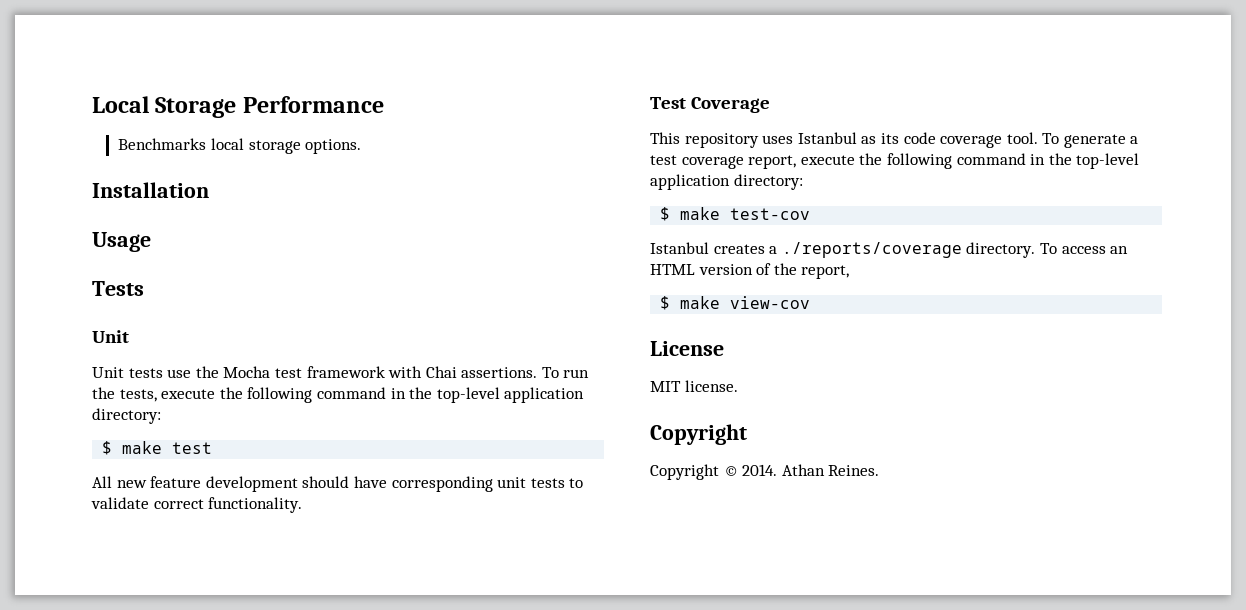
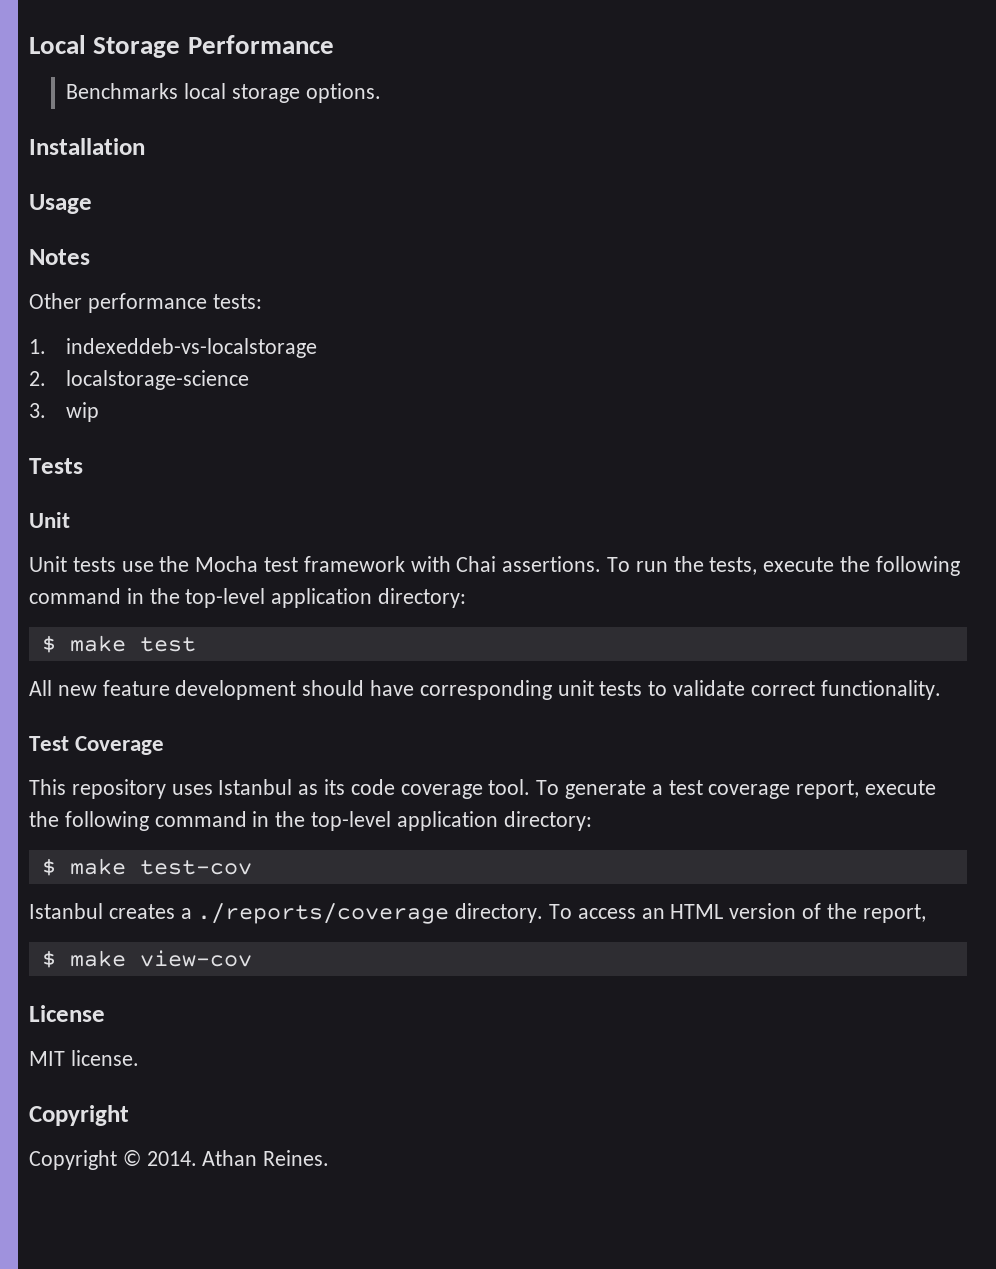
(151, 242) none -> [29,249,90,265] [29,293,262,313] [29,338,318,358] [29,370,250,390] [29,402,100,422] // Notes // Other performance tests: // 1. indexeddeb-vs-localstorage // 2. localstorage-science // 3. wip

